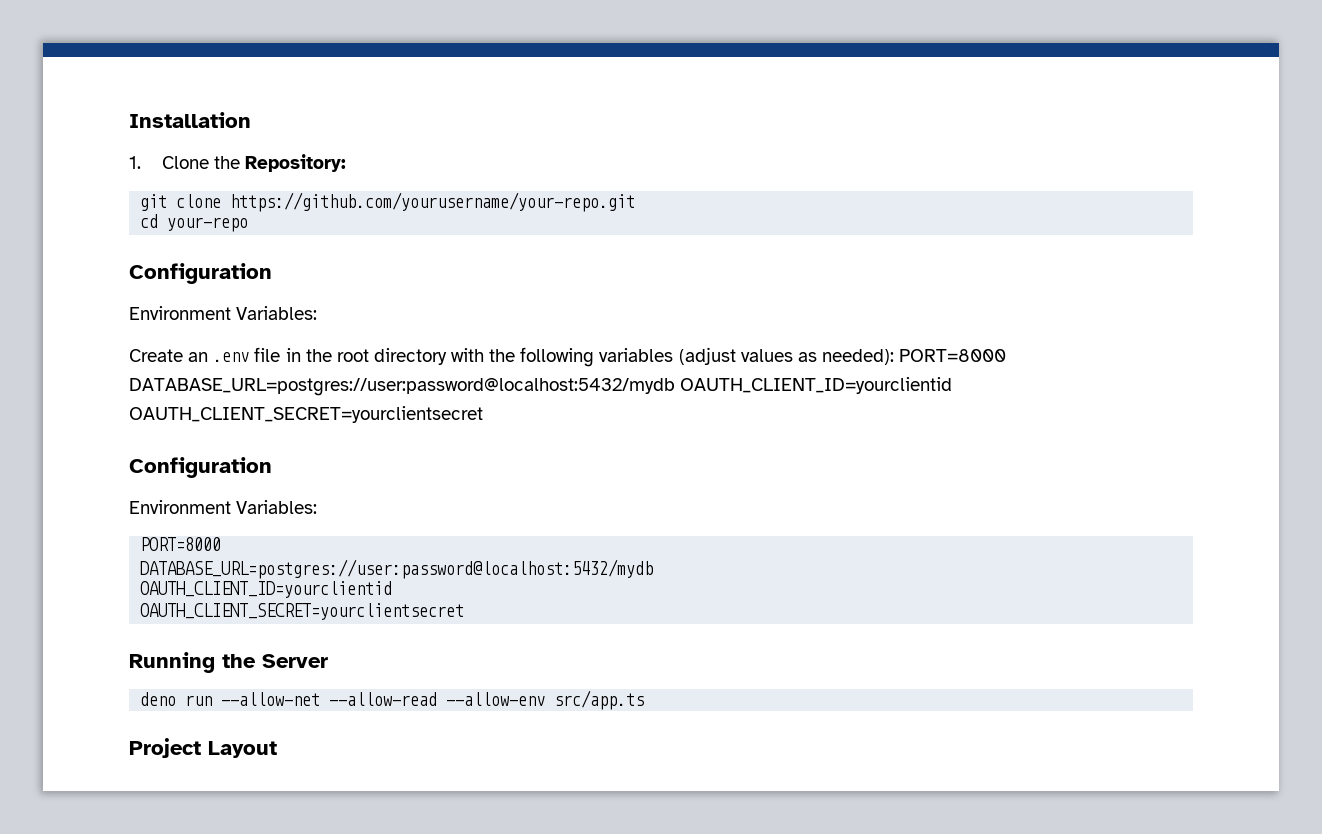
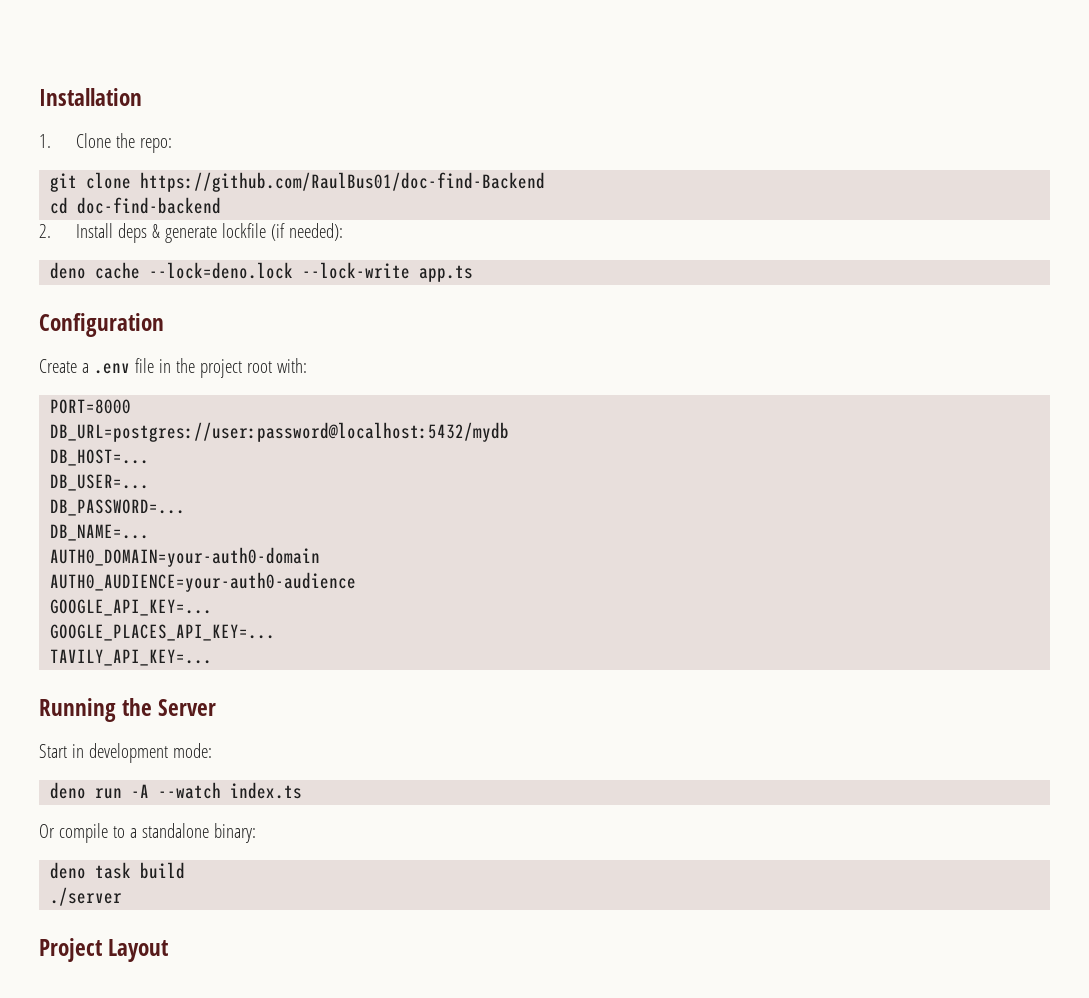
[244,154,346,172] Repository: -> [139,138,172,153] repo:
[230,192,636,212] https://github.com/yourusername/your-repo.git -> [140,172,546,192] https://github.com/RaulBus01/doc-find-Backend
[167,217,249,232] [129,263,272,284] [129,306,318,320] your-repo // Configuration // Environment Variables: -> [77,197,222,214] [39,223,343,243] [50,262,474,282] [39,313,164,337] doc-find-backend // 2. Install deps & generate lockfile (if needed): // deno cache --lock=deno.lock --lock-write app.ts // Configuration
[188,352,209,362] an -> [81,363,89,373] a
[336,347,1007,367] [129,377,953,396] [129,406,483,423] [129,457,272,478] [129,500,318,514] [140,537,222,551] [140,559,654,579] [140,581,393,598] [140,603,465,620] [129,652,328,673] [140,690,645,710] root directory with the following variables (adjust values as needed): PORT=8000 DATABASE_URL=postgres://user:password@localhost:5432/mydb OAUTH_CLIENT_ID=yourclientid OAUTH_CLIENT_SECRET=yourclientsecret // Configuration // Environment Variables: // PORT=8000 // DATABASE_URL=postgres://user:password@localhost:5432/mydb // OAUTH_CLIENT_ID=yourclientid // OAUTH_CLIENT_SECRET=yourclientsecret // Running the Server // deno run --allow-net --allow-read --allow-env src/app.ts -> [199,358,307,378] [50,399,132,414] [50,422,510,442] [50,449,150,466] [50,474,150,491] [50,499,186,516] [50,524,150,541] [50,547,321,567] [50,572,357,592] [50,599,213,616] [50,624,276,641] [50,649,213,666] [39,698,217,722] [39,743,212,763] [50,782,303,799] [39,823,256,843] [50,862,186,879] [50,887,123,906] project root with: // PORT=8000 // DB_URL=postgres://user:password@localhost:5432/mydb // DB_HOST=... // DB_USER=... // DB_PASSWORD=... // DB_NAME=... // AUTH0_DOMAIN=your-auth0-domain // AUTH0_AUDIENCE=your-auth0-audience // GOOGLE_API_KEY=... // GOOGLE_PLACES_API_KEY=... // TAVILY_API_KEY=... // Running the Server // Start in development mode: // deno run -A --watch index.ts // Or compile to a standalone binary: // deno task build // ./server

